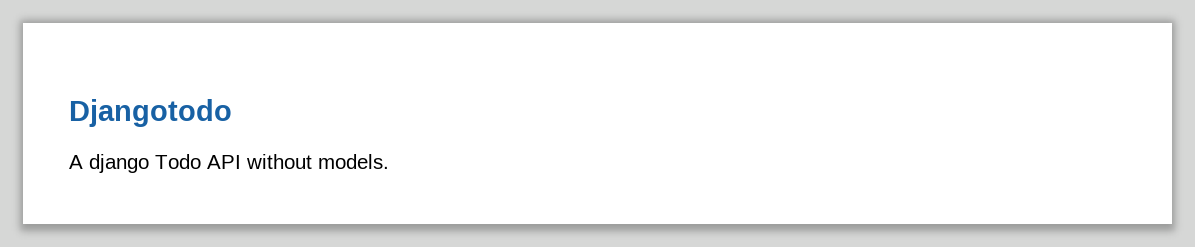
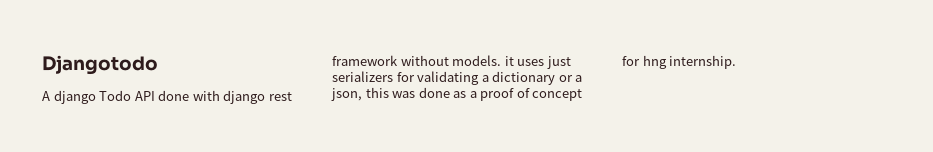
[246,154,389,169] without models. -> [158,90,292,104] [332,55,571,69] [332,71,583,85] [331,87,583,101] [622,55,737,69] done with django rest framework without models. it uses just serializers for validating a dictionary or a json, this was done as a proof of concept for hng internship.

